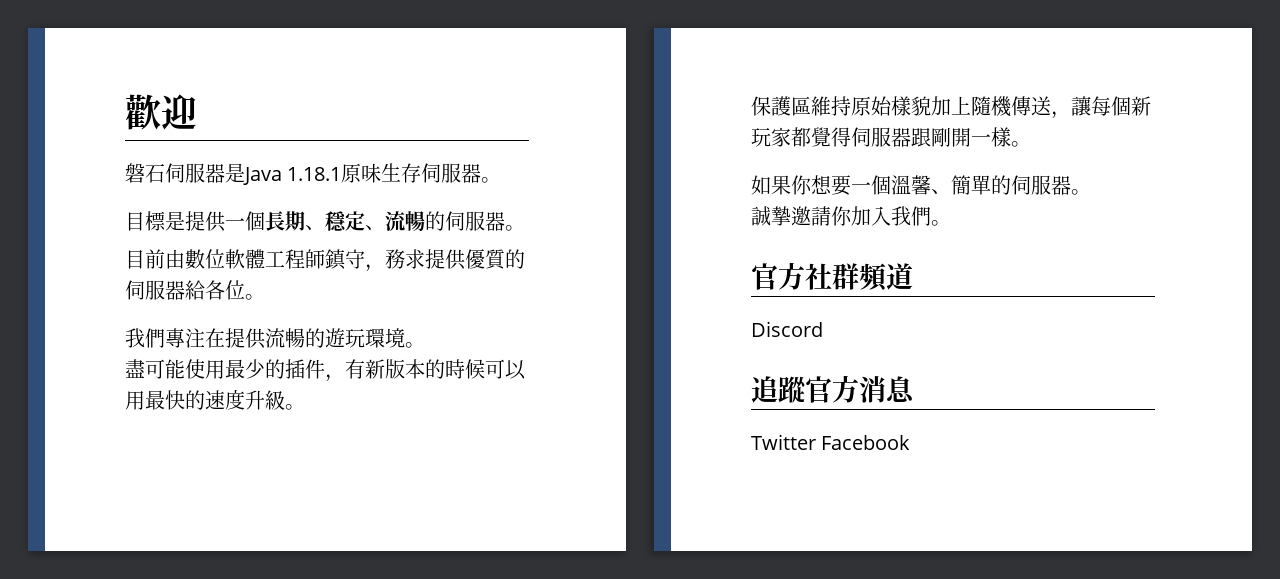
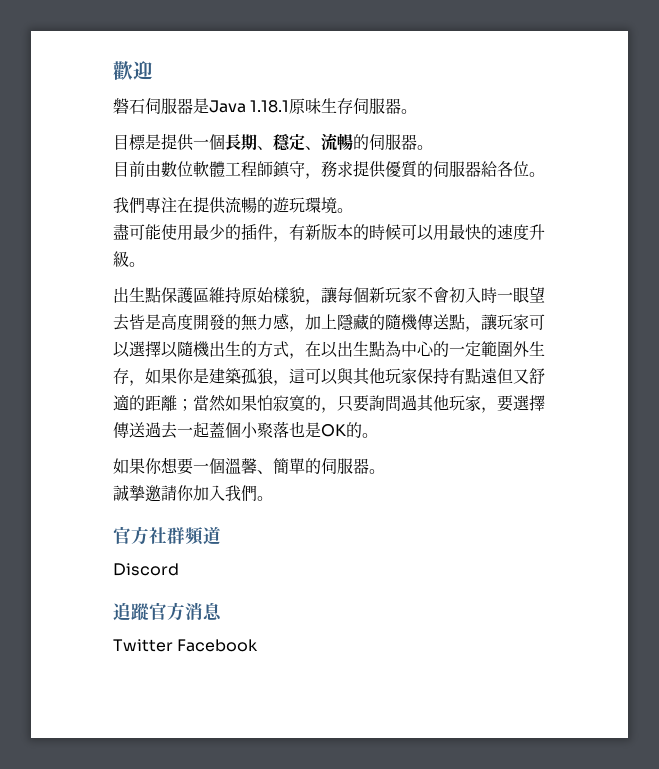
(305, 407) none -> [113,287,161,303] 出生點
[931,96,1051,117] 加上隨機傳送 -> (305, 295) none
[791,127,1011,147] 都覺得伺服器跟剛開一樣 -> [417,286,545,303] [113,313,545,332] [113,341,545,359] [113,368,545,386] [113,394,545,413] [113,421,362,439] 不會初入時一眼望去皆是高度開發的無力感，加上隱藏的隨機傳送點，讓玩家可以選擇以隨機出生的方式，在以出生點為中心的一定範圍外生存，如果你是建築孤狼，這可以與其他玩家保持有點遠但又舒適的距離；當然如果怕寂寞的，只要詢問過其他玩家，要選擇傳送過去一起蓋個小聚落也是OK的

